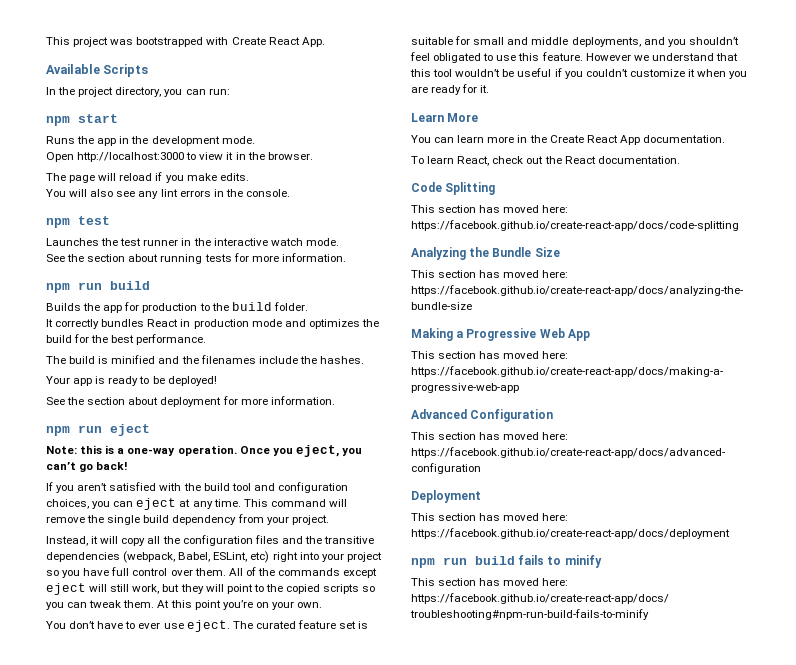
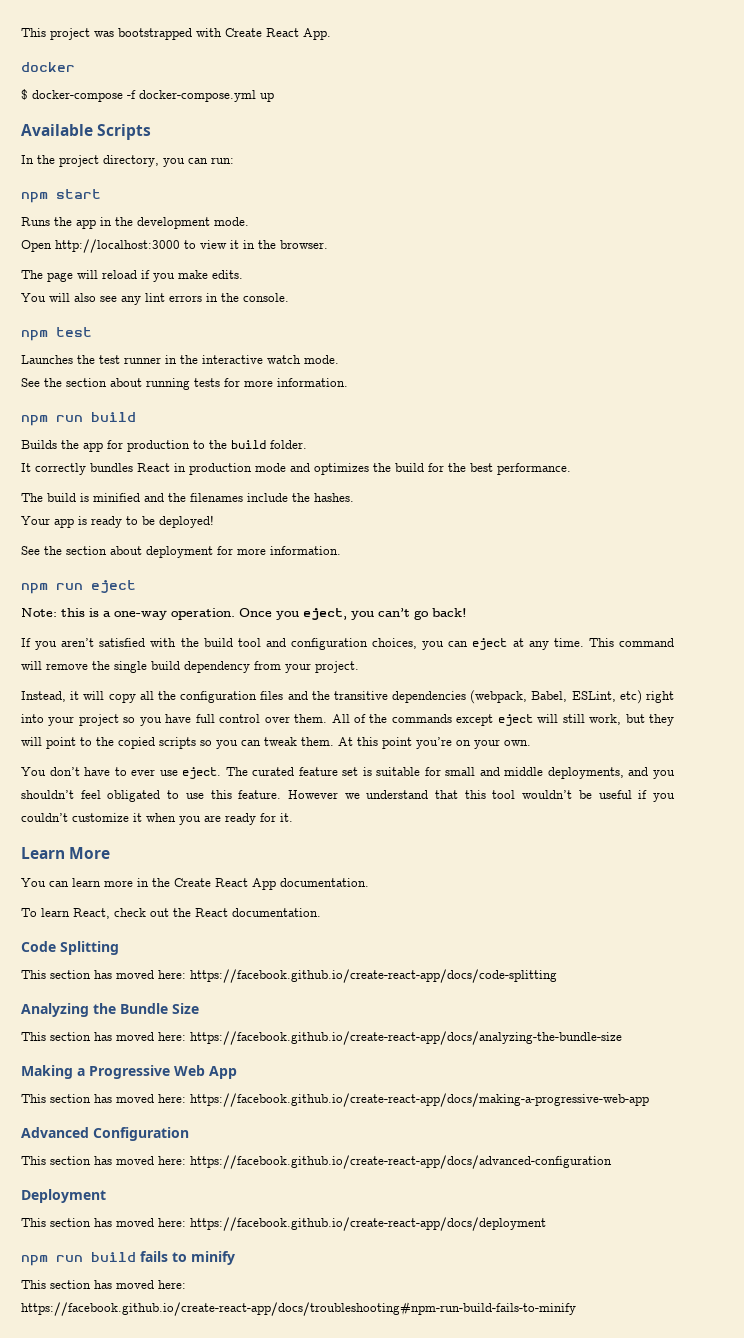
(325, 42) none -> [21,62,75,72] [21,89,274,102] // docker // $ docker-compose -f docker-compose.yml up

